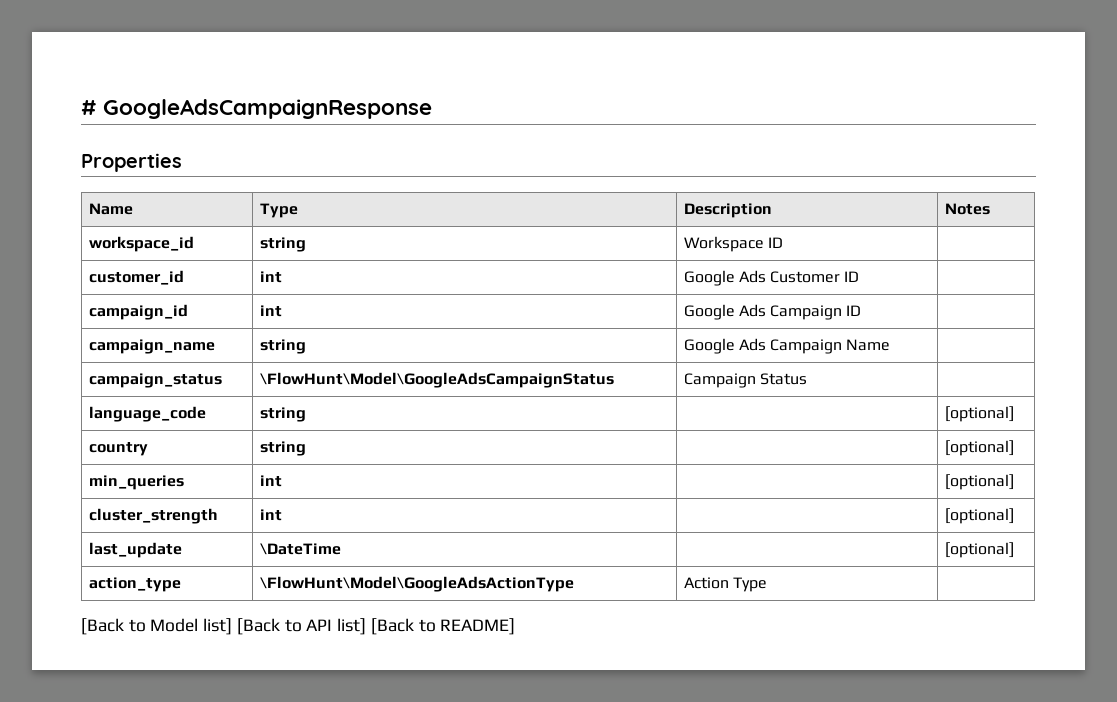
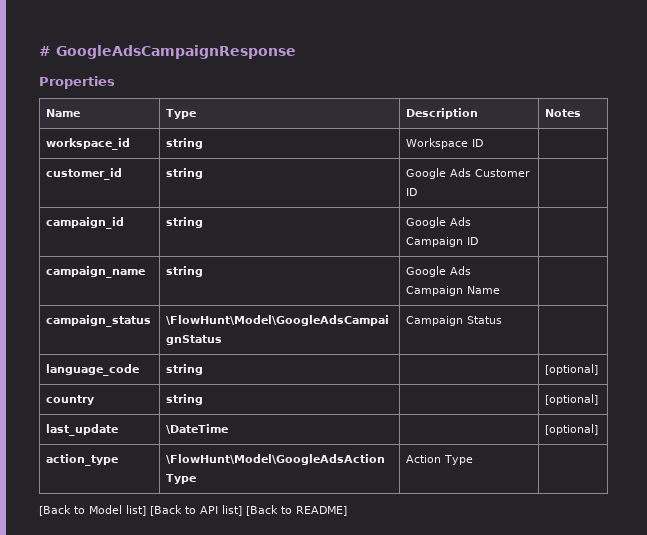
[259,271,282,283] int -> [166,168,204,179] string
[259,305,282,317] int -> [166,217,204,228] string
[88,475,184,490] [259,475,282,487] [944,474,1014,490] [88,508,218,524] [259,509,282,521] [944,508,1014,524] // min_queries | int | | [optional] // cluster_strength | int | | [optional] -> (599, 399) none

